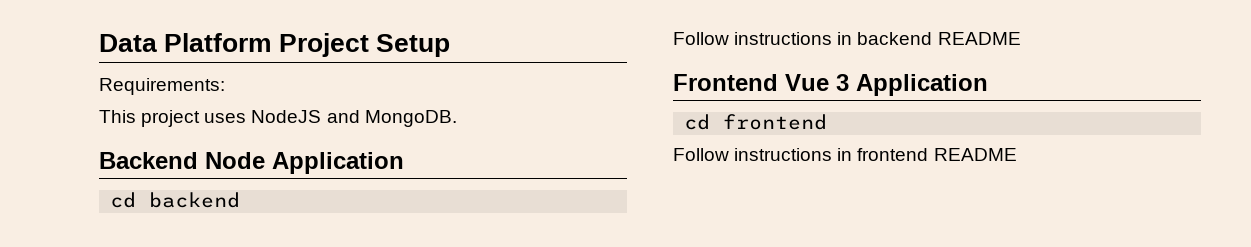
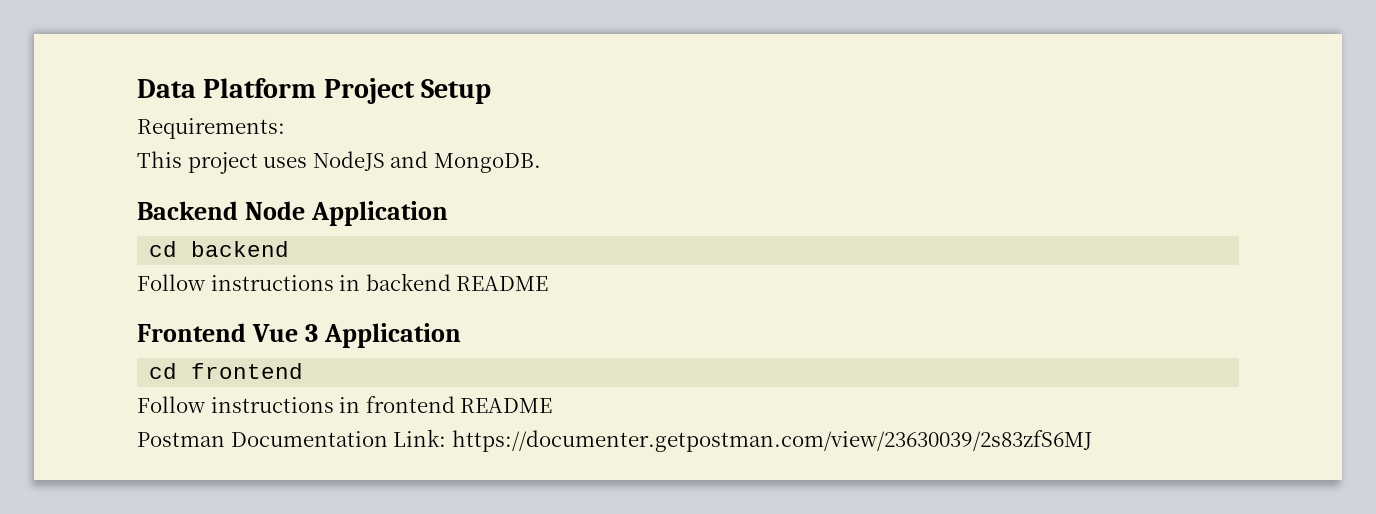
(1017, 154) none -> [137,429,1092,452] // Postman Documentation Link: https://documenter.getpostman.com/view/23630039/2s83zfS6MJ

